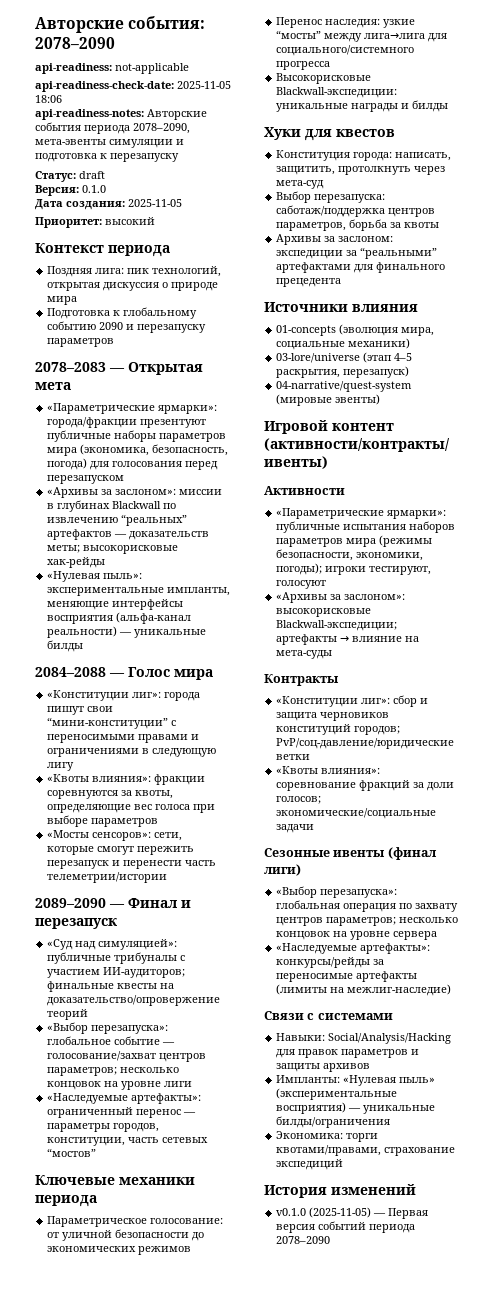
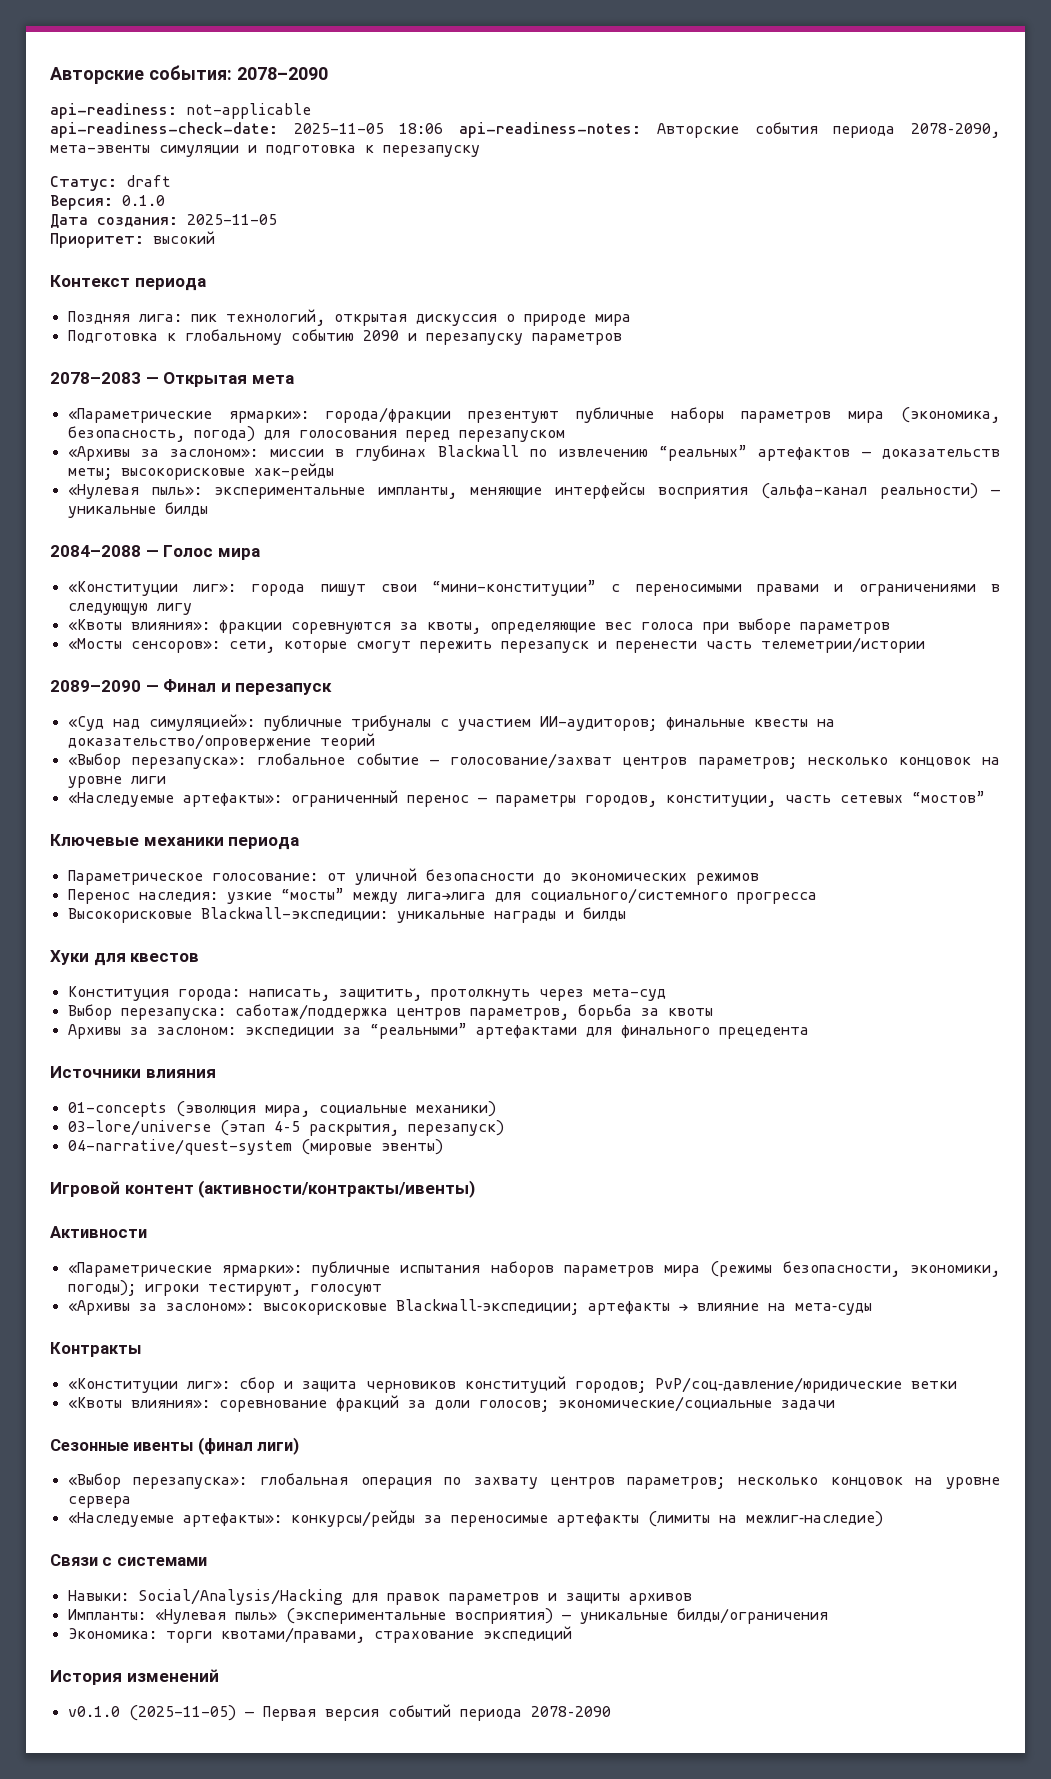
(62, 99) // -> (444, 128) none

